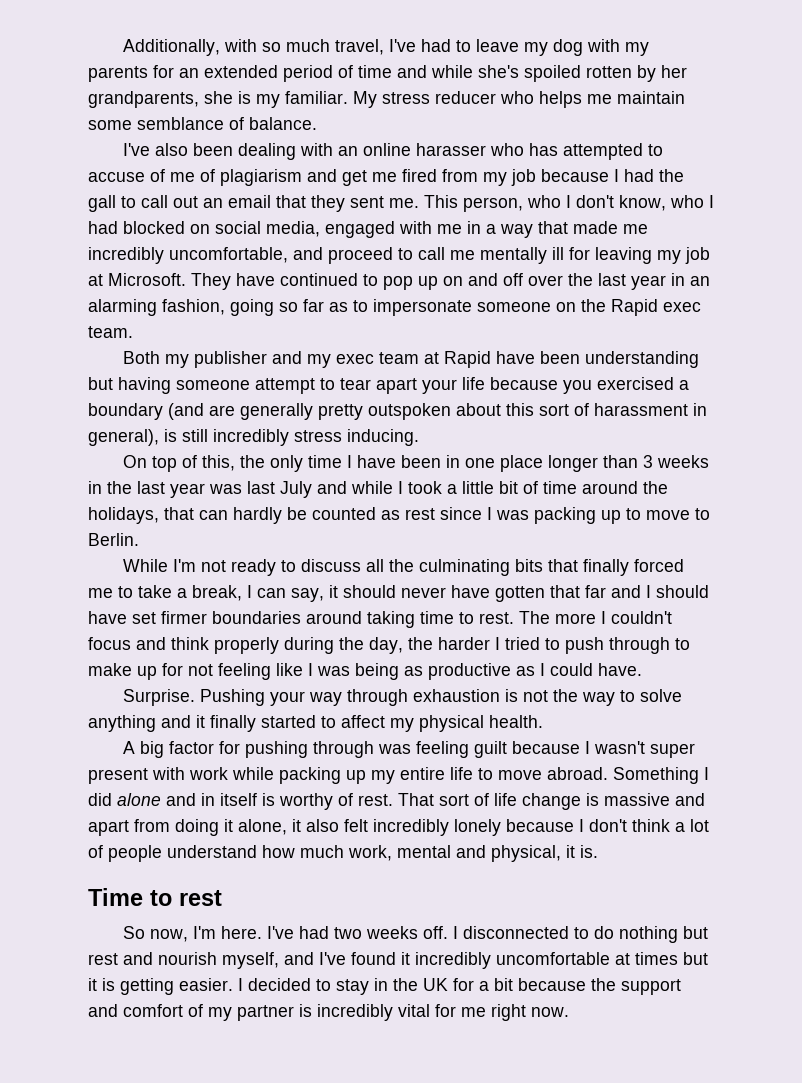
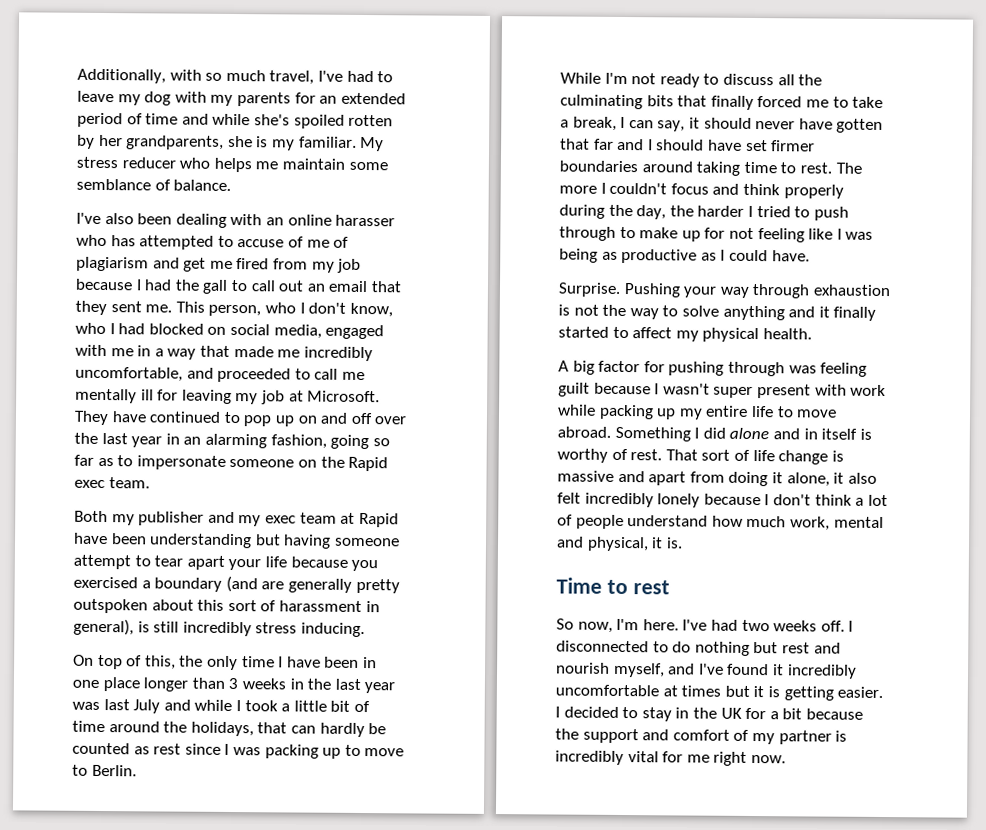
[328,247,393,264] proceed -> [217,367,292,383] proceeded

